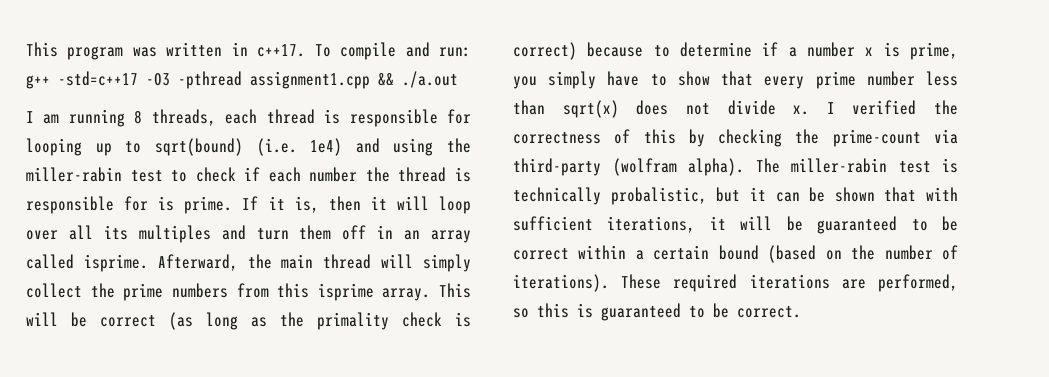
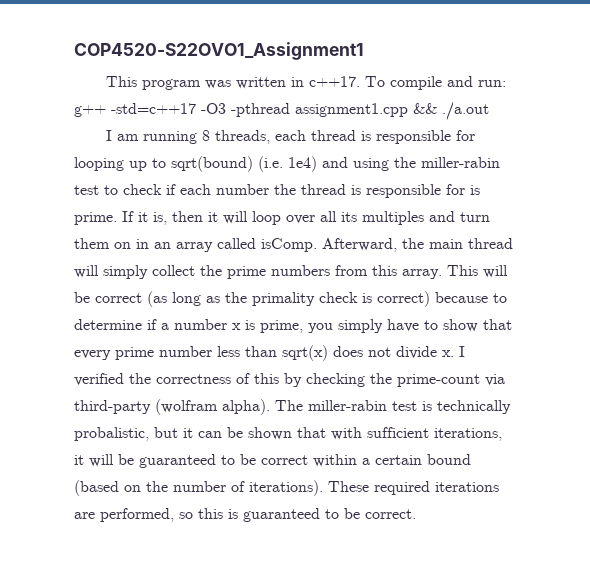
(26, 49) none -> [74,42,364,60] COP4520-S22OVO1_Assignment1 //
[342,225,367,240] off -> [114,242,131,249] on
[83,254,148,272] isprime. -> [261,238,317,252] isComp.
[317,283,374,301] isprime -> (397, 270) none

